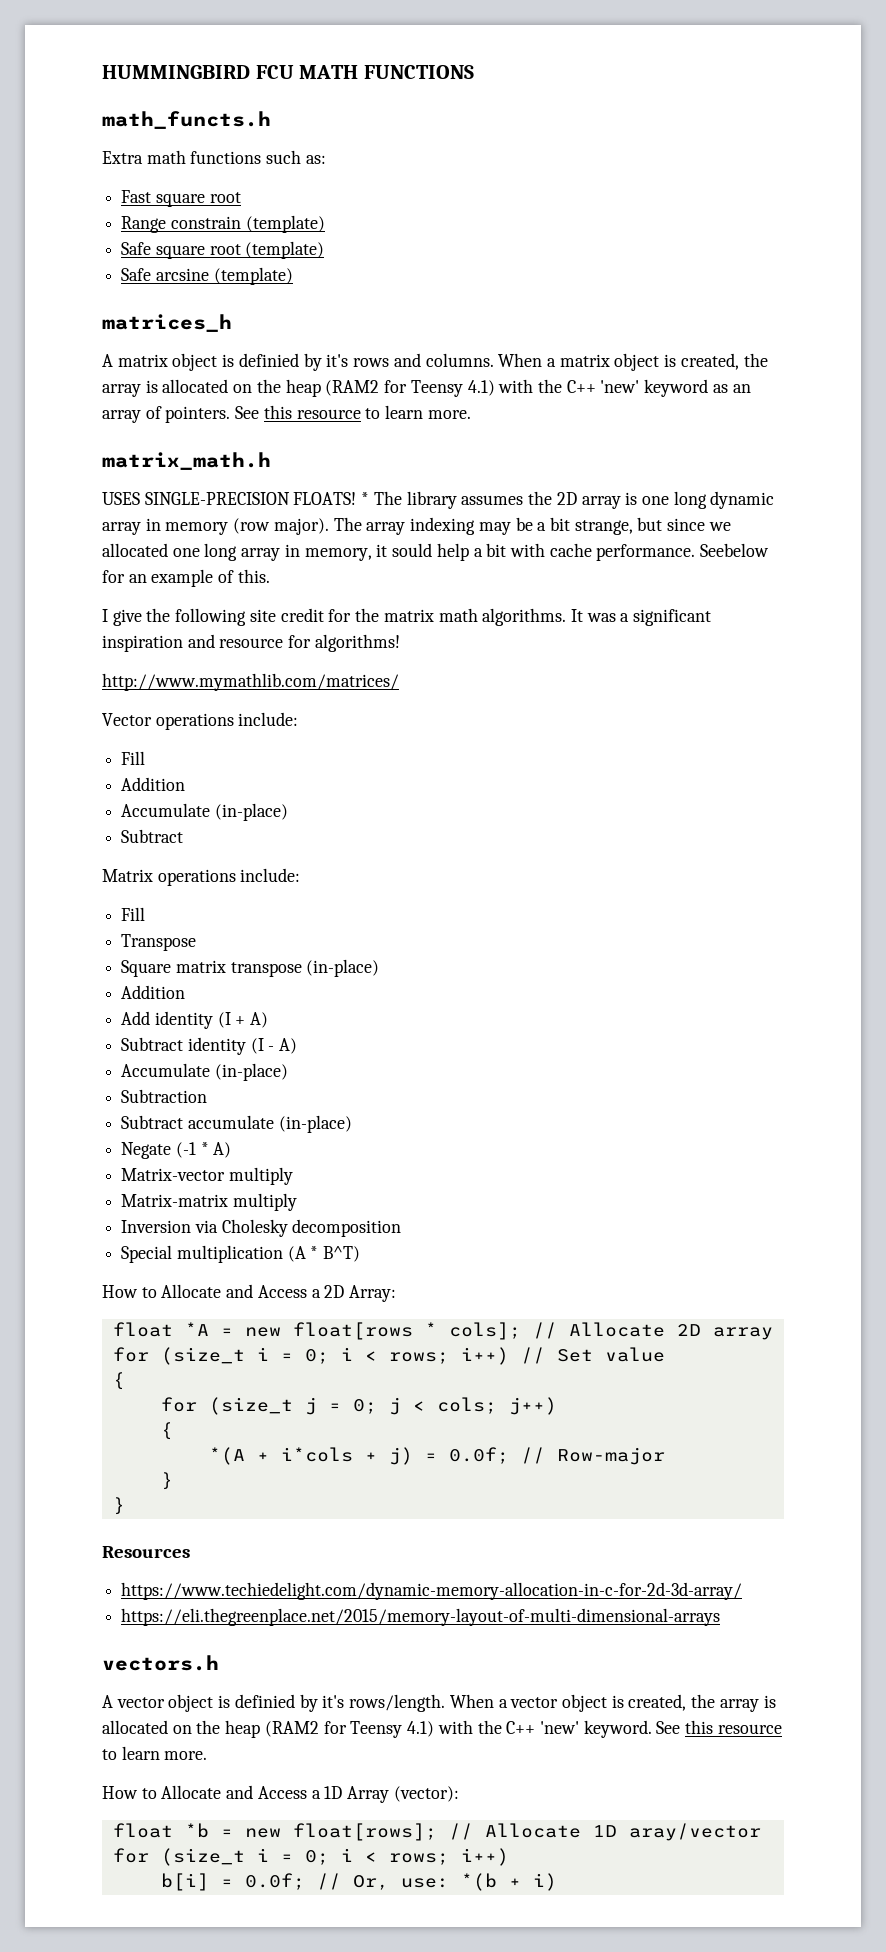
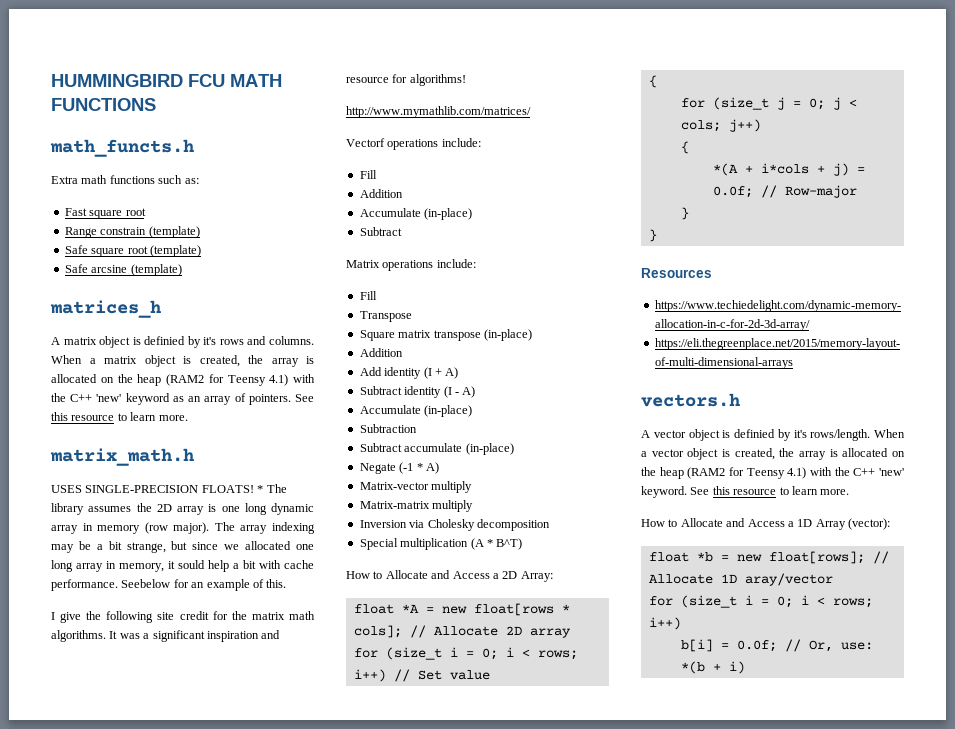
[102,713,152,726] Vector -> [346,138,385,147] Vectorf

